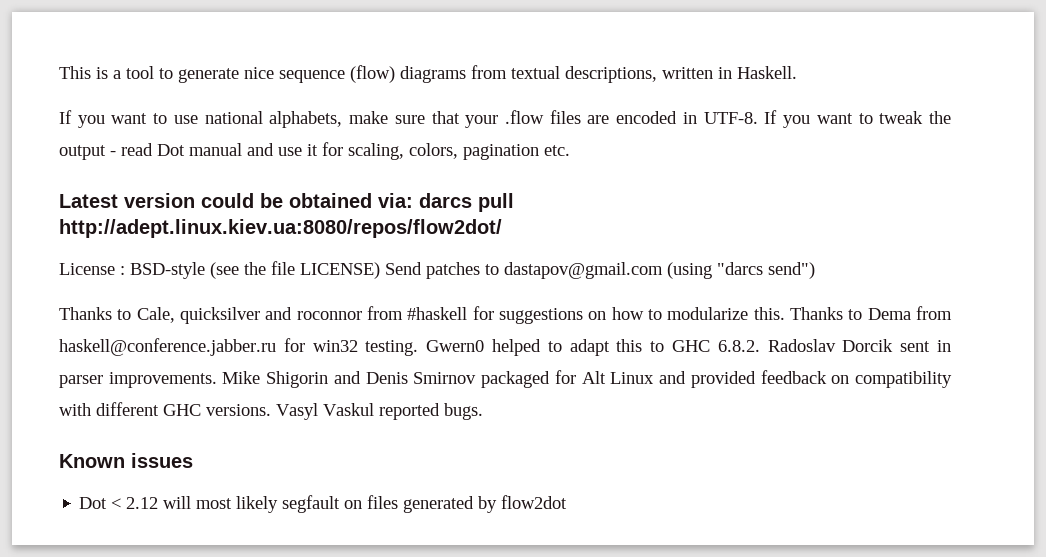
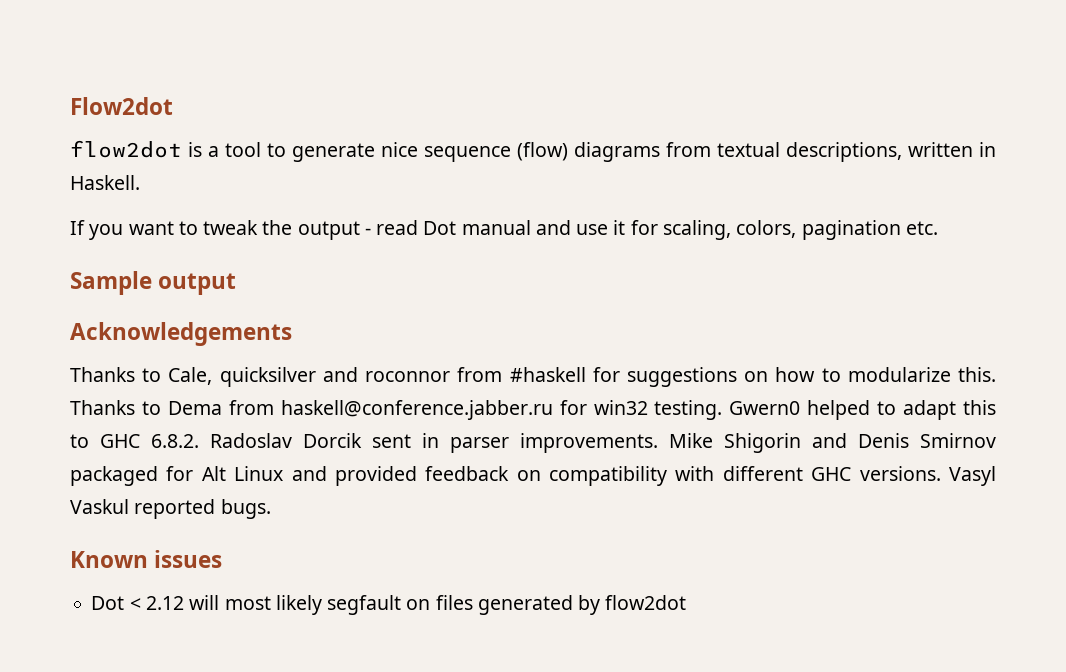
[59,66,91,79] This -> [70,97,173,115] [70,140,182,158] Flow2dot // flow2dot
[173,110,873,128] use national alphabets, make sure that your .flow files are encoded in UTF-8. If you want to -> (198, 228) none
[59,193,514,212] [59,219,502,238] [59,261,815,279] Latest version could be obtained via: darcs pull http://adept.linux.kiev.ua:8080/repos/flow2dot/ // License : BSD-style (see the file LICENSE) Send patches to dastapov@gmail.com (using "darcs send") -> [70,271,237,295] [70,322,292,346] Sample output // Acknowledgements

